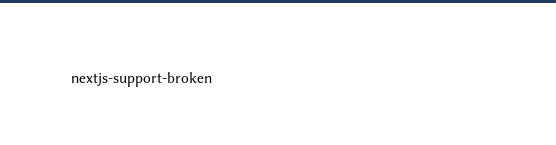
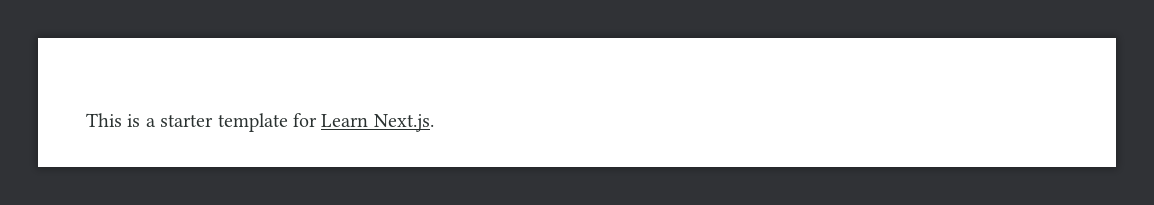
[71,72,212,87] nextjs-support-broken -> [86,113,434,132] This is a starter template for Learn Next.js.

